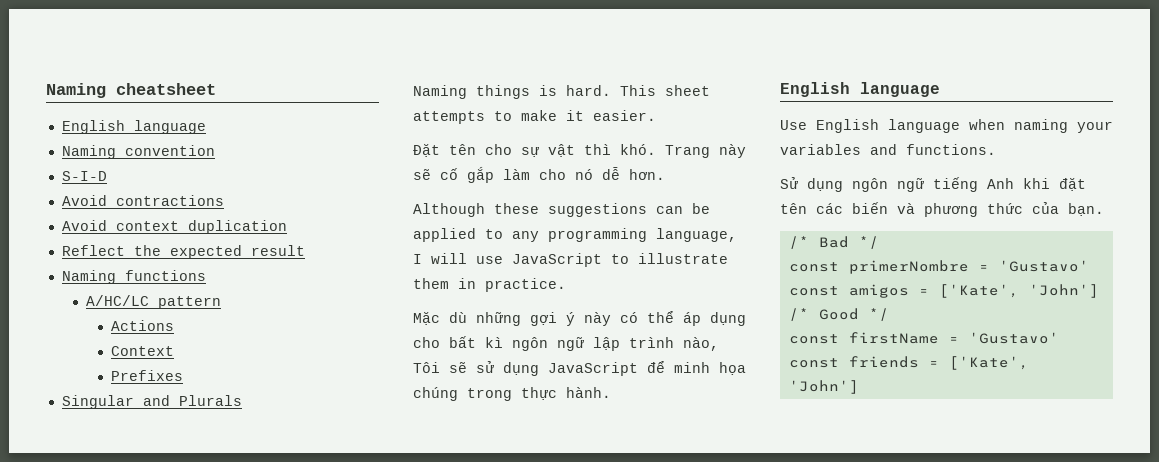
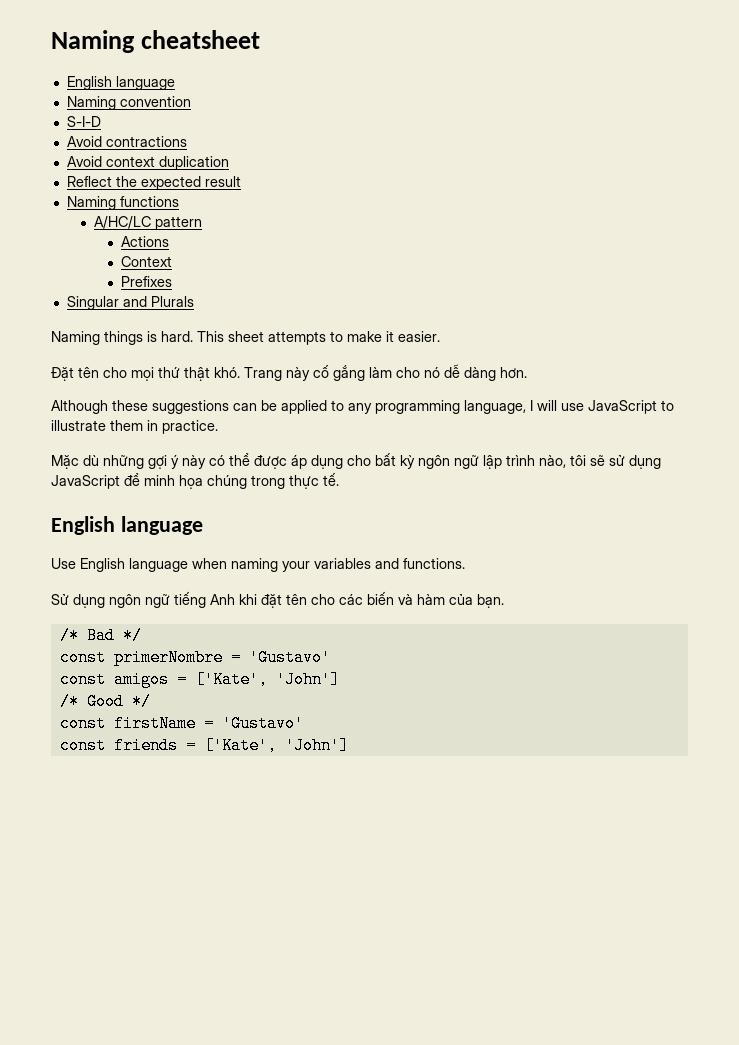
[521,144,746,158] [413,166,494,183] sự vật thì khó. Trang này sẽ cố gắp -> [131,364,365,381] mọi thứ thật khó. Trang này cố gắng
(620, 173) none -> [464,367,496,381] dàng
(674, 317) none -> [254,455,287,469] được
[485,337,503,348] kì -> [400,455,415,469] kỳ
[413,362,440,373] Tôi -> [570,455,586,466] tôi
[566,387,611,398] hành. -> [323,472,339,486] tế.
(807, 208) none -> [311,594,335,605] cho
[924,203,1023,217] phương thức -> [417,594,445,605] hàm

